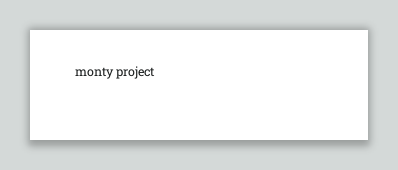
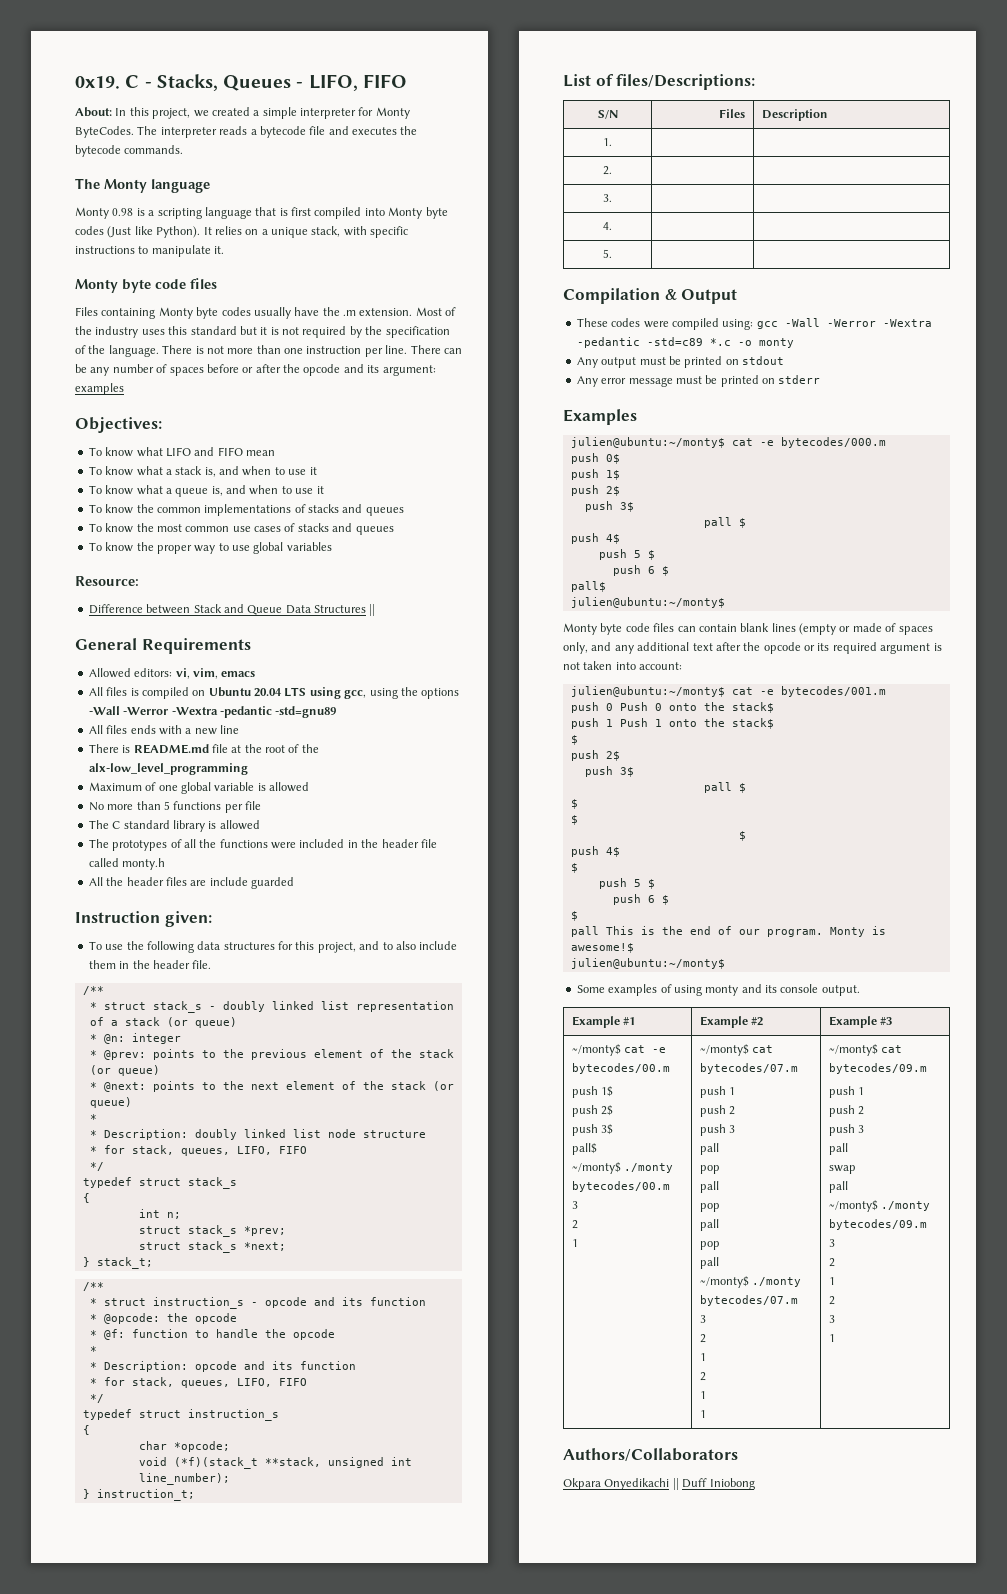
[75,66,156,79] monty project -> [75,74,407,91] [75,107,410,119] [75,126,418,138] [75,145,184,157] [75,178,210,193] [75,207,448,219] [75,226,409,238] [75,245,225,257] [75,278,217,293] [75,307,457,319] [75,326,450,338] [75,345,462,357] [75,364,436,376] [75,383,124,395] [75,417,162,433] [88,447,275,457] [88,466,317,477] [88,485,324,497] [88,504,404,516] [88,523,394,535] [88,542,332,554] [75,576,139,586] [88,604,376,616] [75,638,251,654] [88,668,256,679] [88,687,460,699] [88,706,337,718] [88,725,239,735] [88,744,319,754] [88,763,248,775] [88,782,309,794] [88,801,261,813] [88,820,260,832] [88,839,437,851] [88,858,166,870] [88,877,294,889] [75,911,212,927] [88,941,458,953] [88,960,212,969] [82,986,104,995] [89,1001,454,1013] [89,1017,237,1028] [89,1033,181,1044] [89,1049,454,1060] [89,1065,160,1076] [89,1081,454,1092] [89,1097,132,1108] [89,1114,97,1122] [89,1129,426,1140] [89,1145,307,1156] [89,1162,104,1171] [82,1177,237,1189] [82,1193,90,1203] [138,1209,181,1219] [138,1225,286,1237] [138,1241,286,1253] [82,1257,153,1269] [82,1282,104,1291] [89,1297,426,1309] [89,1313,237,1324] [89,1329,335,1340] [89,1346,97,1354] [89,1361,356,1372] [89,1377,307,1388] [89,1394,104,1403] [82,1409,279,1421] [82,1425,90,1435] [138,1441,230,1452] [138,1457,412,1469] [138,1473,230,1485] [82,1489,195,1501] [563,74,756,90] [597,110,618,119] [719,109,746,118] [761,109,828,121] [603,138,612,146] [603,166,612,175] [603,194,612,202] [603,222,612,230] [603,249,612,258] [563,288,738,304] [576,318,932,330] [576,337,794,348] [576,356,784,368] [576,375,821,387] [563,409,637,425] [570,437,886,448] [570,453,620,464] [570,469,620,480] [570,485,620,496] [584,501,634,512] [703,517,746,528] [570,533,620,544] [598,549,655,560] [612,565,669,576] [570,581,606,592] [570,597,725,608] [563,623,933,635] [563,642,942,654] [563,661,683,670] [570,686,886,697] [570,702,774,713] [570,718,774,729] [570,735,578,745] [570,750,620,761] [584,766,634,777] [703,782,746,793] [570,799,578,809] [570,815,578,825] [738,831,746,841] [570,846,620,857] [570,863,578,873] [598,878,655,889] [612,894,669,905] [570,911,578,921] [570,926,886,937] [570,943,634,953] [570,958,725,969] [576,984,860,996] [571,1016,635,1028] [699,1016,763,1028] [828,1016,892,1028] [571,1044,666,1056] [571,1063,670,1074] [571,1086,613,1098] [571,1105,613,1117] [571,1124,613,1136] [571,1143,597,1155] [571,1162,673,1174] [571,1181,670,1192] [571,1201,578,1209] [571,1220,578,1229] [571,1239,578,1247] [699,1044,773,1056] [699,1063,798,1074] [699,1086,735,1098] [699,1105,735,1117] [699,1124,735,1136] [699,1143,719,1155] [699,1165,720,1174] [699,1181,719,1193] [699,1203,720,1212] [699,1219,719,1231] [699,1241,720,1250] [699,1257,719,1269] [699,1276,801,1288] [699,1295,798,1306] [699,1315,706,1323] [699,1334,706,1343] [699,1353,706,1361] [699,1372,706,1381] [699,1391,706,1399] [699,1410,706,1418] [828,1044,902,1056] [828,1063,927,1074] [828,1086,864,1098] [828,1105,864,1117] [828,1124,864,1136] [828,1143,848,1155] [828,1165,856,1174] [828,1181,848,1193] [828,1200,930,1212] [828,1219,927,1230] [828,1239,835,1247] [828,1258,835,1267] [828,1277,835,1285] [828,1296,835,1305] [828,1315,835,1323] [828,1334,835,1342] [563,1448,738,1461] [563,1478,755,1490] 0x19. C - Stacks, Queues - LIFO, FIFO // About: In this project, we created a simple interpreter for Monty ByteCodes. The interpreter reads a bytecode file and executes the bytecode commands. // The Monty language // Monty 0.98 is a scripting language that is first compiled into Monty byte codes (Just like Python). It relies on a unique stack, with specific instructions to manipulate it. // Monty byte code files // Files containing Monty byte codes usually have the .m extension. Most of the industry uses this standard but it is not required by the specification of the language. There is not more than one instruction per line. There can be any number of spaces before or after the opcode and its argument: examples // Objectives: // To know what LIFO and FIFO mean // To know what a stack is, and when to use it // To know what a queue is, and when to use it // To know the common implementations of stacks and queues // To know the most common use cases of stacks and queues // To know the proper way to use global variables // Resource: // Difference between Stack and Queue Data Structures || // General Requirements // Allowed editors: vi, vim, emacs // All files is compiled on Ubuntu 20.04 LTS using gcc, using the options -Wall -Werror -Wextra -pedantic -std=gnu89 // All files ends with a new line // There is README.md file at the root of the alx-low_level_programming // Maximum of one global variable is allowed // No more than 5 functions per file // The C standard library is allowed // The prototypes of all the functions were included in the header file called monty.h // All the header files are include guarded // Instruction given: // To use the following data structures for this project, and to also include them in the header file. // /** // * struct stack_s - doubly linked list representation of a stack (or queue) // * @n: integer // * @prev: points to the previous element of the stack (or queue) // * @next: points to the next element of the stack (or queue) // * // * Description: doubly linked list node structure // * for stack, queues, LIFO, FIFO // */ // typedef struct stack_s // { // int n; // struct stack_s *prev; // struct stack_s *next; // } stack_t; // /** // * struct instruction_s - opcode and its function // * @opcode: the opcode // * @f: function to handle the opcode // * // * Description: opcode and its function // * for stack, queues, LIFO, FIFO // */ // typedef struct instruction_s // { // char *opcode; // void (*f)(stack_t **stack, unsigned int line_number); // } instruction_t; // List of files/Descriptions: // S/N | Files | Description // 1. | | // 2. | | // 3. | | // 4. | | // 5. | | // Compilation & Output // These codes were compiled using: gcc -Wall -Werror -Wextra -pedantic -std=c89 *.c -o monty // Any output must be printed on stdout // Any error message must be printed on stderr // Examples // julien@ubuntu:~/monty$ cat -e bytecodes/000.m // push 0$ // push 1$ // push 2$ // push 3$ // pall $ // push 4$ // push 5 $ // push 6 $ // pall$ // julien@ubuntu:~/monty$ // Monty byte code files can contain blank lines (empty or made of spaces only, and any additional text after the opcode or its required argument is not taken into account: // julien@ubuntu:~/monty$ cat -e bytecodes/001.m // push 0 Push 0 onto the stack$ // push 1 Push 1 onto the stack$ // $ // push 2$ // push 3$ // pall $ // $ // $ // $ // push 4$ // $ // push 5 $ // push 6 $ // $ // pall This is the end of our program. Monty is awesome!$ // julien@ubuntu:~/monty$ // Some examples of using monty and its console output. // Example #1 | Example #2 | Example #3 // ~/monty$ cat -e bytecodes/00.m // push 1$ // push 2$ // push 3$ // pall$ // ~/monty$ ./monty bytecodes/00.m // 3 // 2 // 1 | ~/monty$ cat bytecodes/07.m // push 1 // push 2 // push 3 // pall // pop // pall // pop // pall // pop // pall // ~/monty$ ./monty bytecodes/07.m // 3 // 2 // 1 // 2 // 1 // 1 | ~/monty$ cat bytecodes/09.m // push 1 // push 2 // push 3 // pall // swap // pall // ~/monty$ ./monty bytecodes/09.m // 3 // 2 // 1 // 2 // 3 // 1 // Authors/Collaborators // Okpara Onyedikachi || Duff Iniobong

